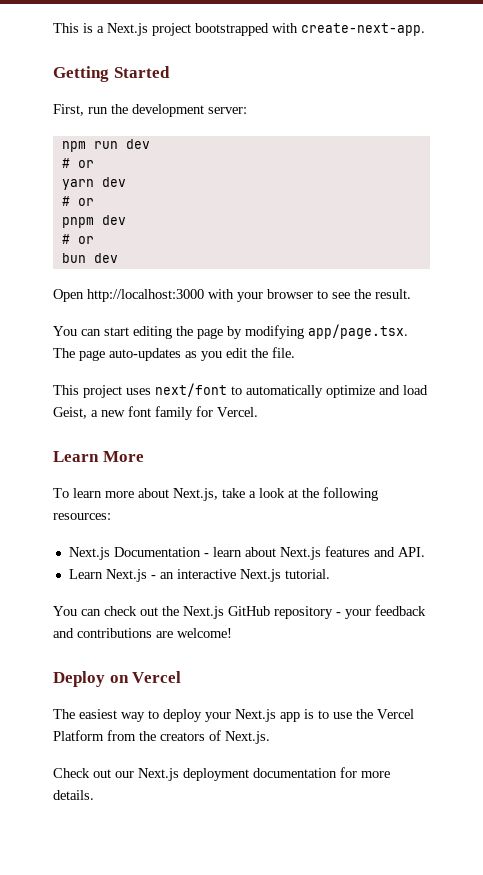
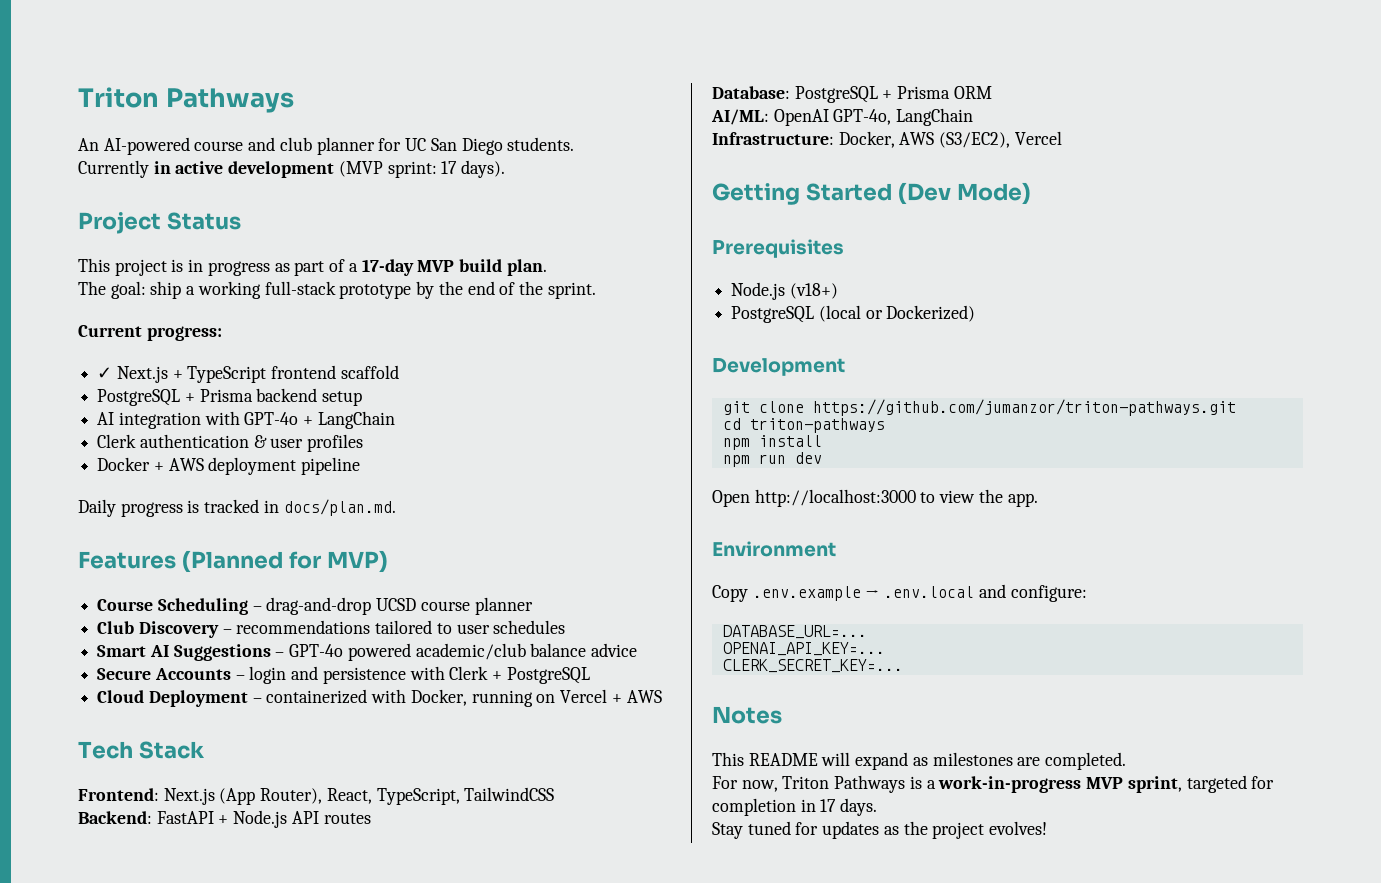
[53,23,425,36] [53,66,170,82] [53,104,247,117] [61,139,150,152] [61,158,94,168] [61,177,126,190] [61,196,94,206] [61,215,126,228] [61,234,94,244] [61,253,118,263] [53,289,411,302] [53,324,408,339] [53,347,295,361] [53,383,428,398] [53,406,258,420] [53,451,144,462] [53,487,378,501] [53,513,111,520] [68,546,425,560] [68,569,330,582] [53,605,426,619] [53,628,232,638] [53,671,182,687] [53,709,414,722] [53,730,270,744] [53,767,390,781] [53,790,94,800] This is a Next.js project bootstrapped with create-next-app. // Getting Started // First, run the development server: // npm run dev // # or // yarn dev // # or // pnpm dev // # or // bun dev // Open http://localhost:3000 with your browser to see the result. // You can start editing the page by modifying app/page.tsx. The page auto-updates as you edit the file. // This project uses next/font to automatically optimize and load Geist, a new font family for Vercel. // Learn More // To learn more about Next.js, take a look at the following resources: // Next.js Documentation - learn about Next.js features and API. // Learn Next.js - an interactive Next.js tutorial. // You can check out the Next.js GitHub repository - your feedback and contributions are welcome! // Deploy on Vercel // The easiest way to deploy your Next.js app is to use the Vercel Platform from the creators of Next.js. // Check out our Next.js deployment documentation for more details. -> [78,87,294,113] [78,137,575,155] [78,160,506,178] [78,212,241,234] [78,258,547,276] [78,281,596,299] [78,325,222,341] [97,365,399,383] [97,388,363,406] [97,411,395,429] [97,434,364,452] [97,457,361,475] [78,499,396,517] [78,550,388,573] [97,597,533,615] [97,620,566,638] [97,643,638,661] [97,666,590,684] [97,689,662,707] [78,741,205,759] [78,787,555,805] [78,810,371,828] [712,86,992,103] [711,108,974,126] [712,131,1062,148] [712,182,1031,205] [712,239,844,258] [731,282,838,300] [731,305,976,323] [712,358,845,376] [722,399,1236,416] [722,418,885,433] [722,435,822,450] [722,452,822,467] [712,489,1038,507] [712,541,836,557] [712,584,1087,602] [722,625,867,639] [722,642,885,656] [722,659,903,673] [712,706,782,724] [712,752,1127,770] [712,775,1275,793] [712,798,878,816] [712,821,1048,839] Triton Pathways // An AI-powered course and club planner for UC San Diego students. // Currently in active development (MVP sprint: 17 days). // Project Status // This project is in progress as part of a 17-day MVP build plan. // The goal: ship a working full-stack prototype by the end of the sprint. // Current progress: // ✓ Next.js + TypeScript frontend scaffold // PostgreSQL + Prisma backend setup // AI integration with GPT-4o + LangChain // Clerk authentication & user profiles // Docker + AWS deployment pipeline // Daily progress is tracked in docs/plan.md. // Features (Planned for MVP) // Course Scheduling – drag-and-drop UCSD course planner // Club Discovery – recommendations tailored to user schedules // Smart AI Suggestions – GPT-4o powered academic/club balance advice // Secure Accounts – login and persistence with Clerk + PostgreSQL // Cloud Deployment – containerized with Docker, running on Vercel + AWS // Tech Stack // Frontend: Next.js (App Router), React, TypeScript, TailwindCSS // Backend: FastAPI + Node.js API routes // Database: PostgreSQL + Prisma ORM // AI/ML: OpenAI GPT-4o, LangChain // Infrastructure: Docker, AWS (S3/EC2), Vercel // Getting Started (Dev Mode) // Prerequisites // Node.js (v18+) // PostgreSQL (local or Dockerized) // Development // git clone https://github.com/jumanzor/triton-pathways.git // cd triton-pathways // npm install // npm run dev // Open http://localhost:3000 to view the app. // Environment // Copy .env.example → .env.local and configure: // DATABASE_URL=... // OPENAI_API_KEY=... // CLERK_SECRET_KEY=... // Notes // This README will expand as milestones are completed. // For now, Triton Pathways is a work-in-progress MVP sprint, targeted for completion in 17 days. // Stay tuned for updates as the project evolves!

